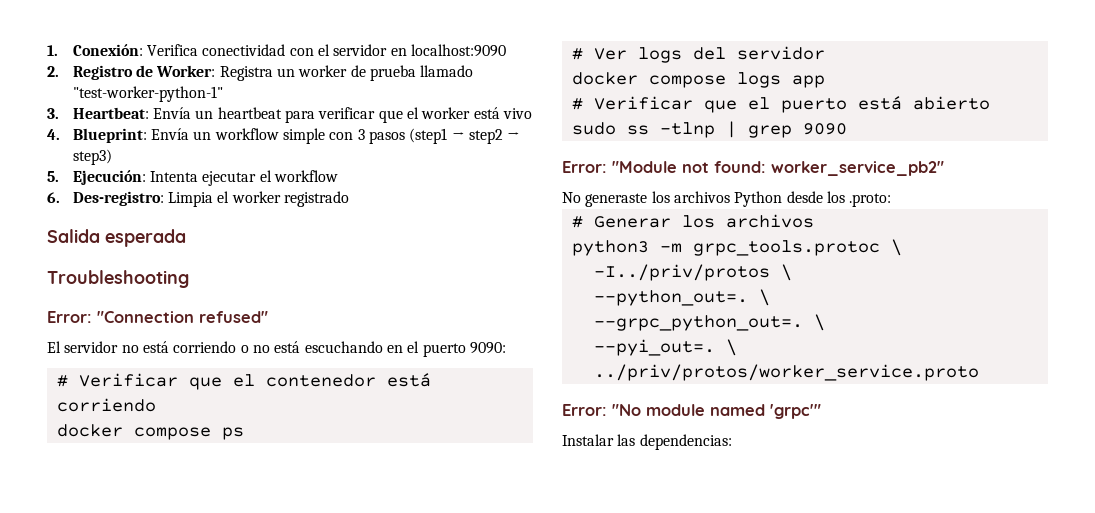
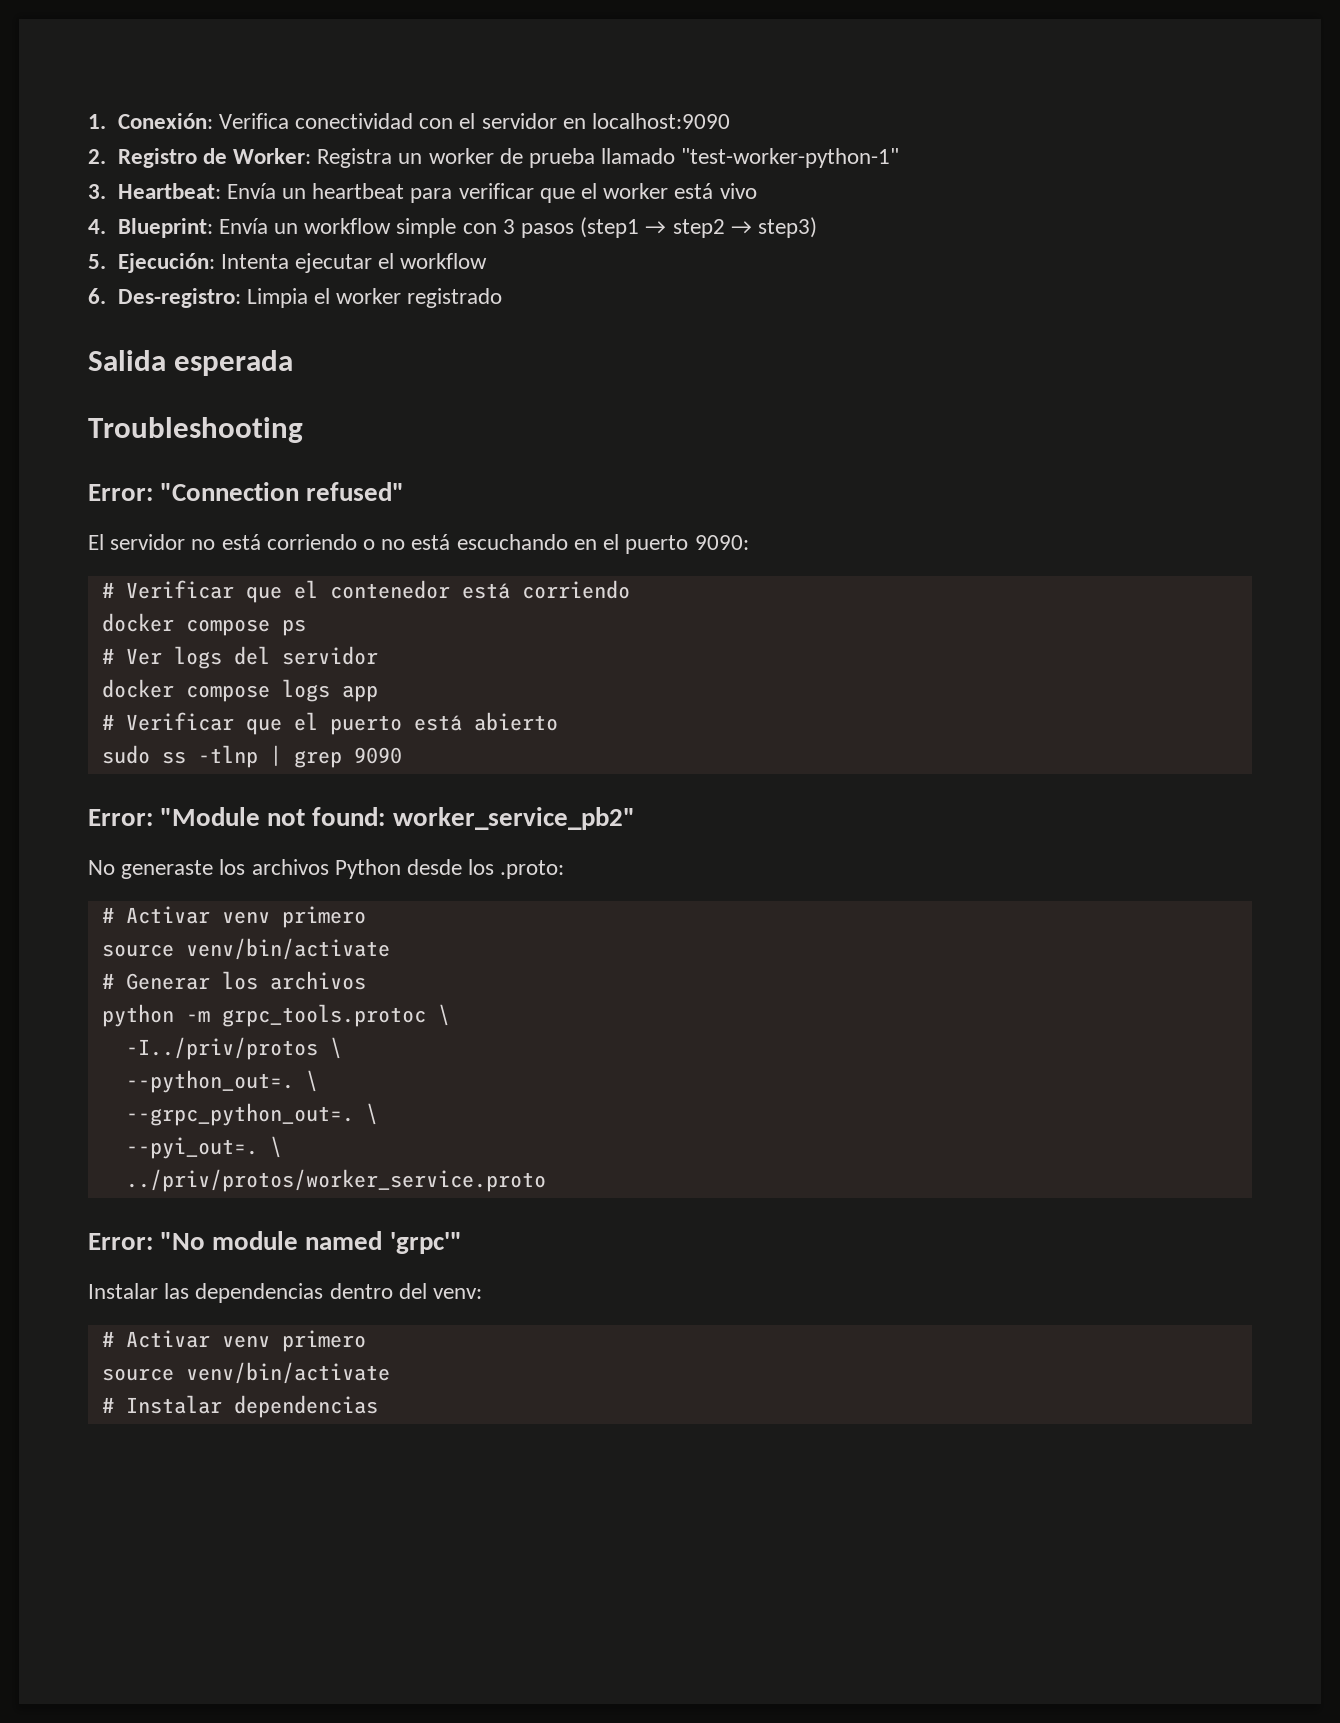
(892, 200) none -> [101,906,366,928] [101,938,390,960] // # Activar venv primero // source venv/bin/activate
[571,240,649,256] python3 -> [101,1004,174,1027] python
[639,434,732,450] dependencias: -> [195,1283,483,1303] [101,1330,366,1352] [101,1362,390,1384] [101,1395,378,1418] dependencias dentro del venv: // # Activar venv primero // source venv/bin/activate // # Instalar dependencias

